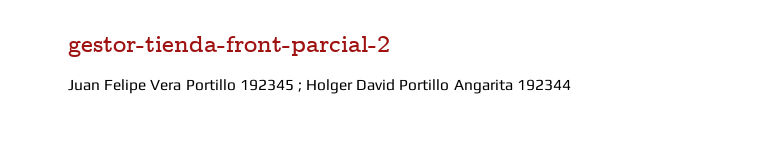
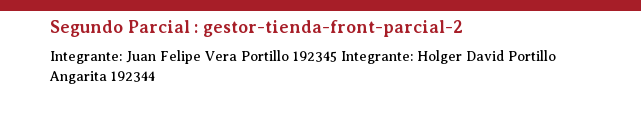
(68, 46) none -> [50,20,199,37] Segundo Parcial :
(390, 46) none -> [50,51,122,64] Integrante:
[297,82,302,92] ; -> [341,51,413,64] Integrante:

